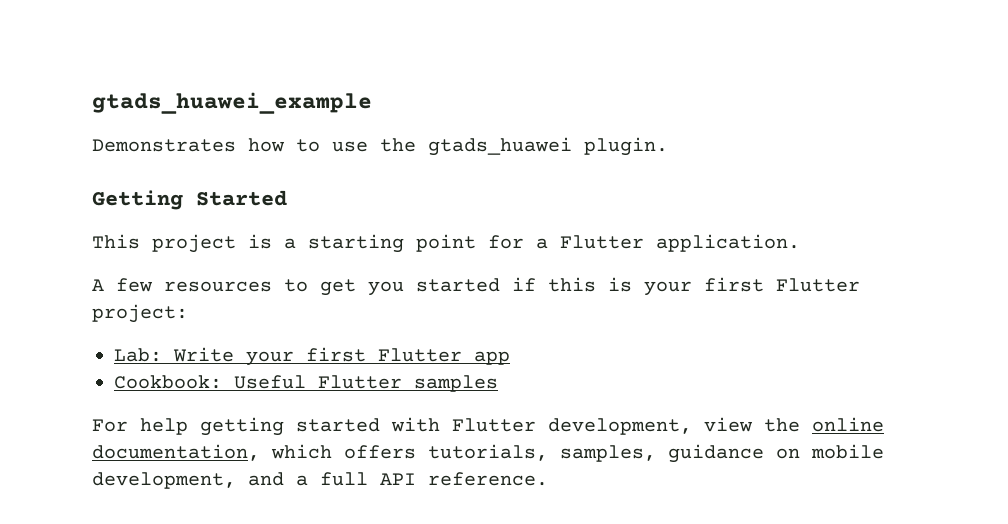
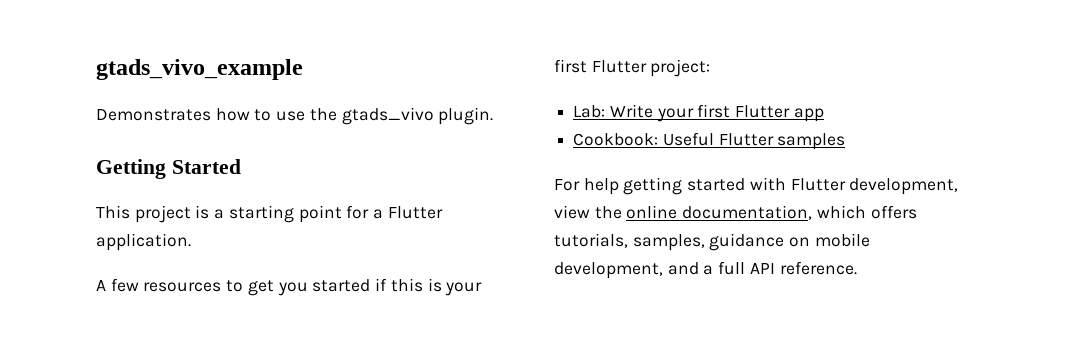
[92,92,372,114] gtads_huawei_example -> [96,59,303,80] gtads_vivo_example
[428,137,572,156] gtads_huawei -> [341,107,434,125] gtads_vivo

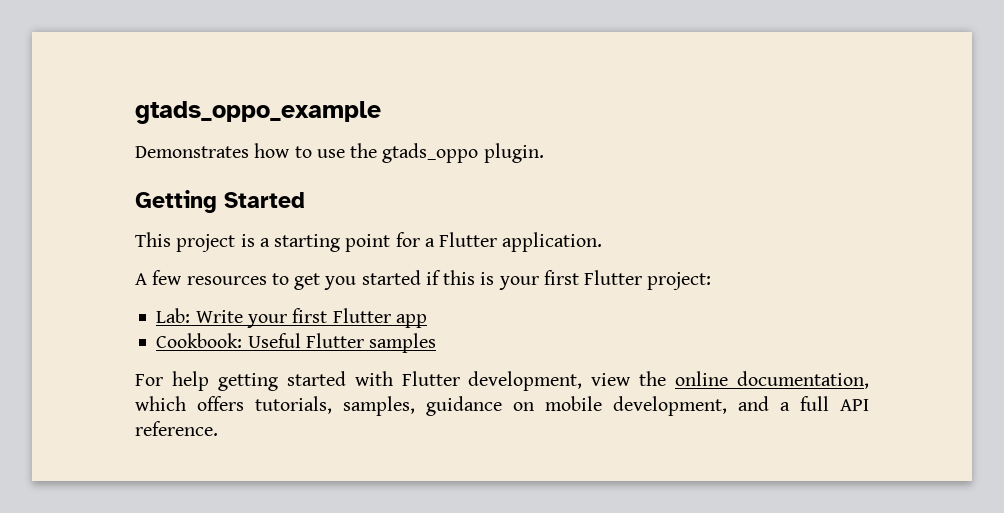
[96,59,303,80] gtads_vivo_example -> [135,101,381,124] gtads_oppo_example
[341,107,434,125] gtads_vivo -> [382,143,479,163] gtads_oppo

